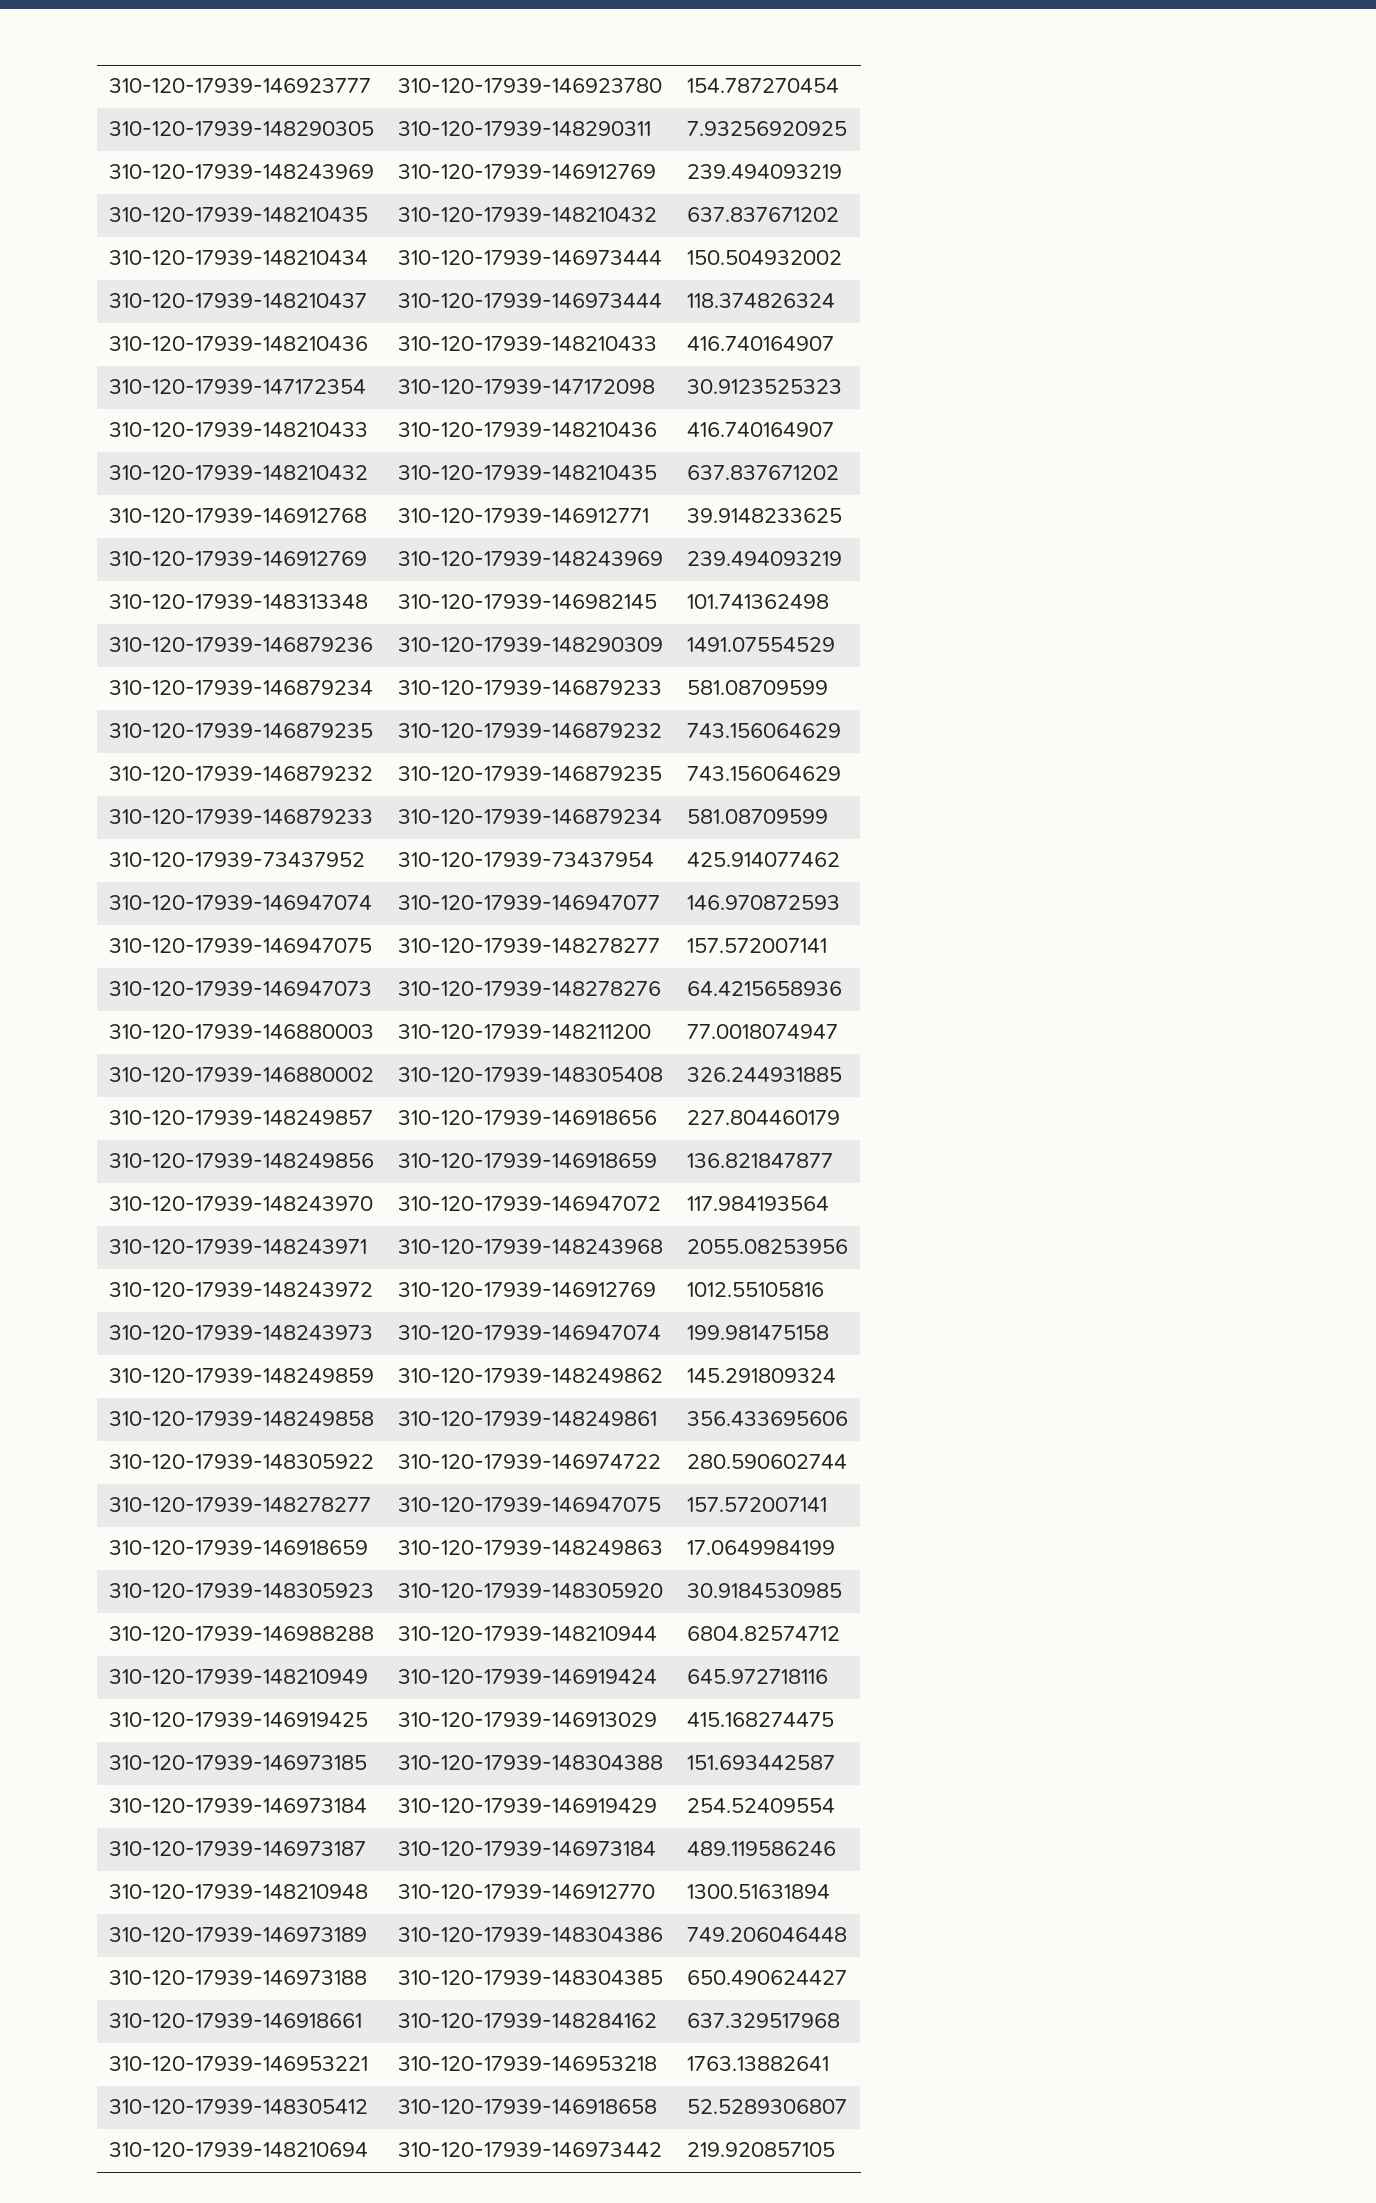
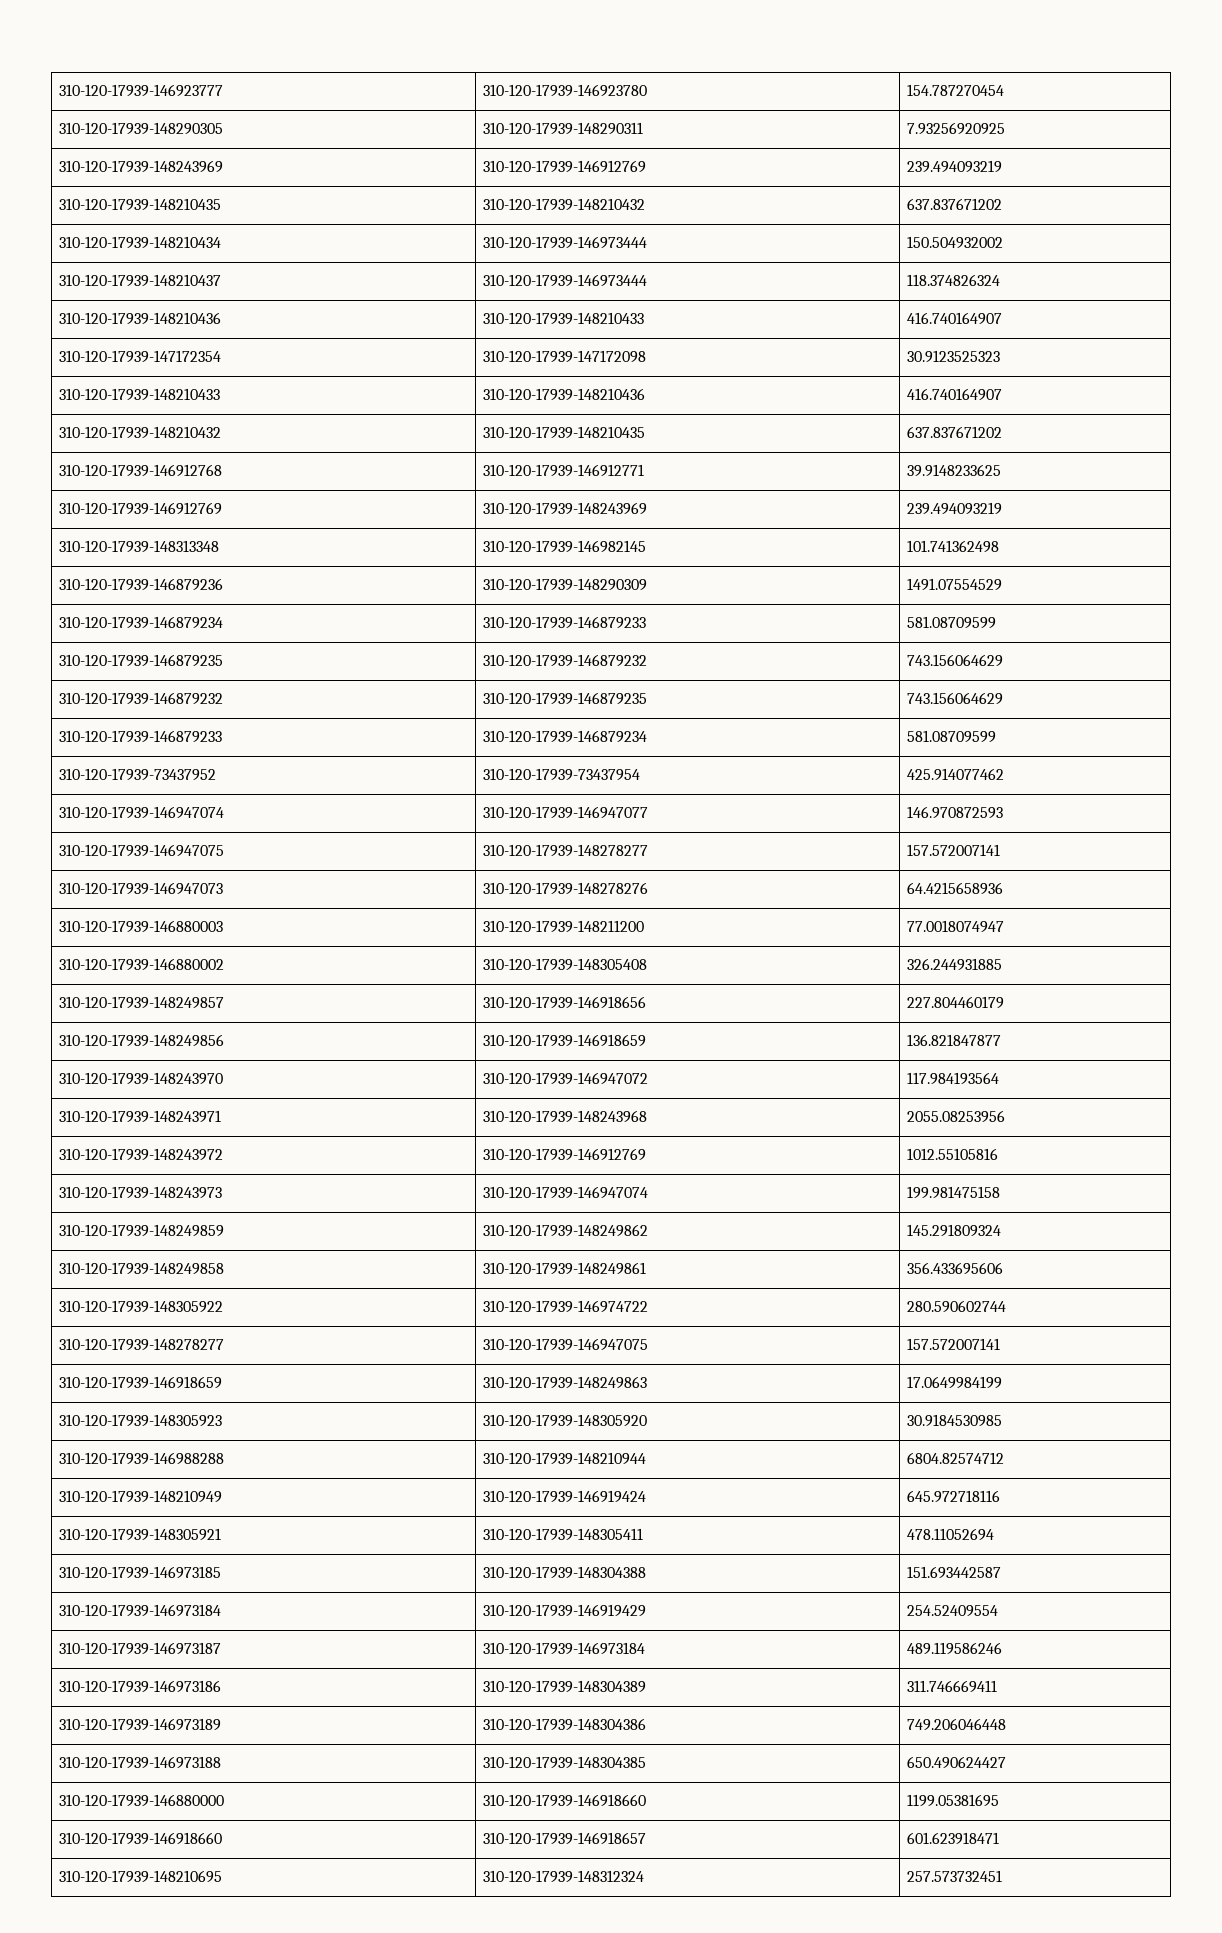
[108,1712,368,1727] [397,1712,657,1727] [686,1712,834,1727] 310-120-17939-146919425 | 310-120-17939-146913029 | 415.168274475 -> [58,1528,221,1541] [482,1528,643,1541] [906,1528,994,1541] 310-120-17939-148305921 | 310-120-17939-148305411 | 478.11052694
[108,1884,368,1899] [397,1884,655,1899] [686,1884,830,1899] 310-120-17939-148210948 | 310-120-17939-146912770 | 1300.51631894 -> [58,1680,221,1693] [482,1680,646,1693] [906,1680,997,1693] 310-120-17939-146973186 | 310-120-17939-148304389 | 311.746669411
[108,2013,362,2028] [397,2013,657,2028] [686,2013,840,2028] [108,2056,368,2071] [397,2056,657,2071] [686,2056,829,2071] [108,2099,368,2114] [397,2099,657,2114] [686,2099,847,2114] [108,2142,368,2157] [397,2142,662,2157] [686,2142,835,2157] 310-120-17939-146918661 | 310-120-17939-148284162 | 637.329517968 // 310-120-17939-146953221 | 310-120-17939-146953218 | 1763.13882641 // 310-120-17939-148305412 | 310-120-17939-146918658 | 52.5289306807 // 310-120-17939-148210694 | 310-120-17939-146973442 | 219.920857105 -> [58,1794,224,1807] [482,1794,646,1807] [906,1794,999,1807] [58,1832,222,1845] [482,1832,646,1845] [906,1832,999,1845] [58,1870,222,1883] [482,1870,644,1883] [906,1870,1002,1882] 310-120-17939-146880000 | 310-120-17939-146918660 | 1199.05381695 // 310-120-17939-146918660 | 310-120-17939-146918657 | 601.623918471 // 310-120-17939-148210695 | 310-120-17939-148312324 | 257.573732451

